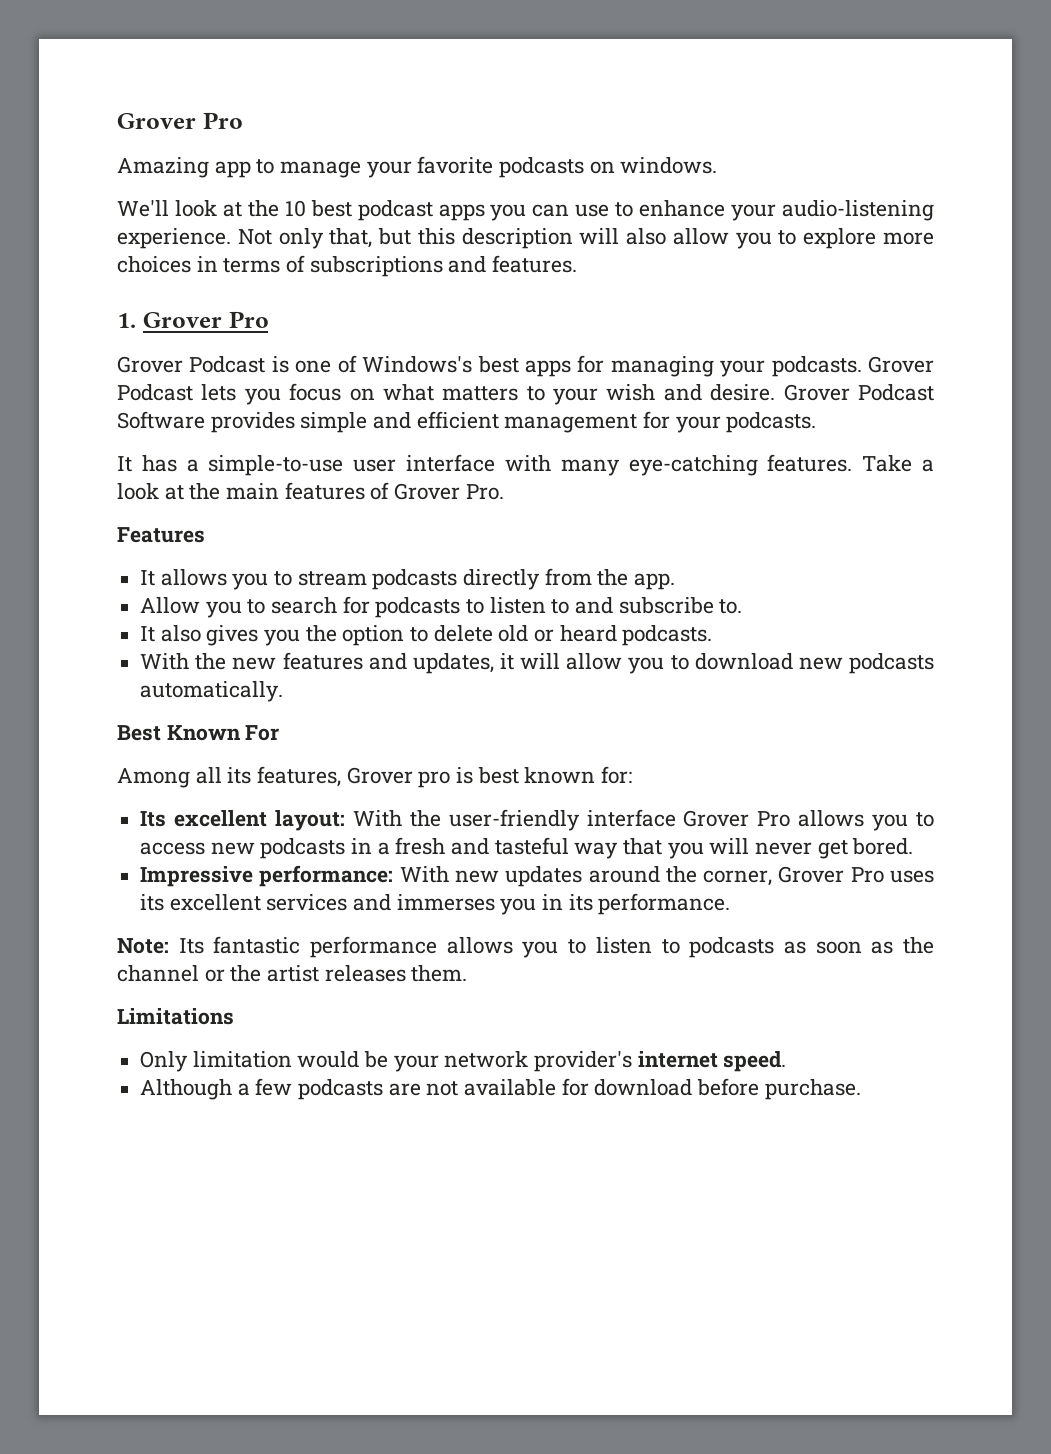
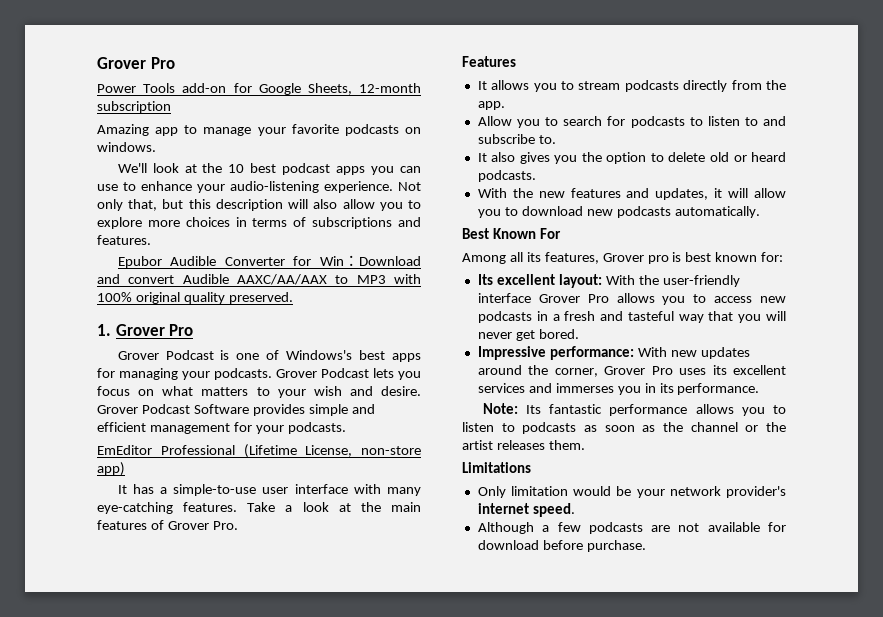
[117,112,243,129] Grover Pro -> [97,57,175,69] [97,83,421,95] [97,101,171,113] Grover Pro // Power Tools add-on for Google Sheets, 12-month subscription
(578, 264) none -> [117,255,421,268] [97,274,421,285] [97,292,293,304] // Epubor Audible Converter for Win：Download and convert Audible AAXC/AA/AAX to MP3 with 100% original quality preserved.
(817, 422) none -> [97,444,421,458] [97,462,125,476] // EmEditor Professional (Lifetime License, non-store app)

